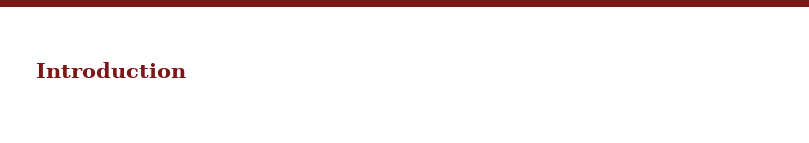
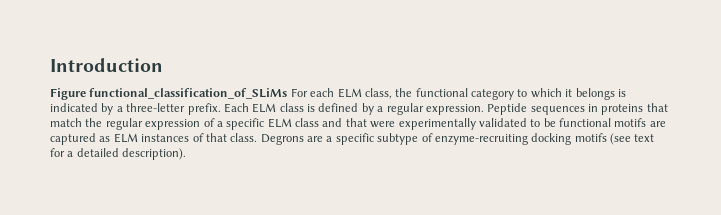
(186, 70) none -> [50,88,626,100] [50,103,668,115] [50,118,666,130] [50,133,655,145] [50,148,187,160] // Figure functional_classification_of_SLiMs For each ELM class, the functional category to which it belongs is indicated by a three-letter prefix. Each ELM class is defined by a regular expression. Peptide sequences in proteins that match the regular expression of a specific ELM class and that were experimentally validated to be functional motifs are captured as ELM instances of that class. Degrons are a specific subtype of enzyme-recruiting docking motifs (see text for a detailed description).

